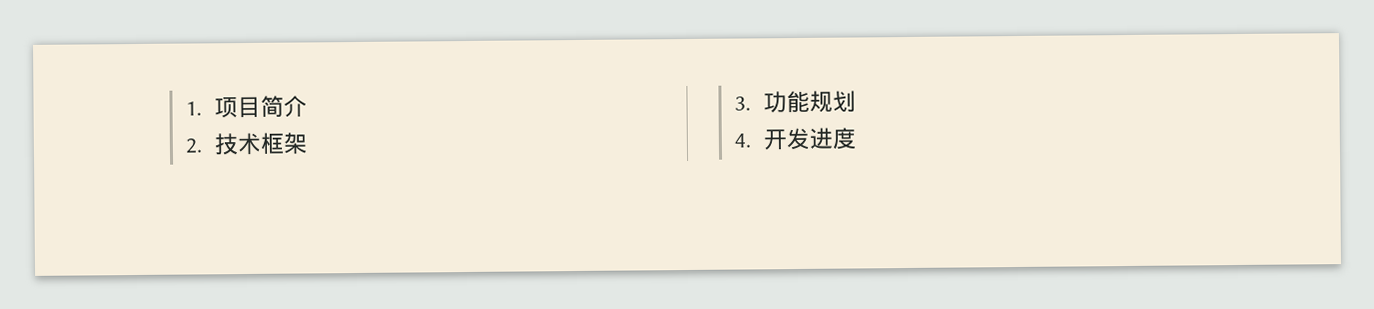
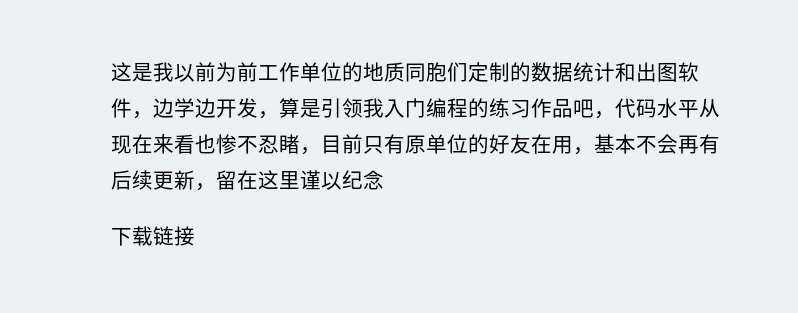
[185,95,308,119] [185,132,308,156] [734,90,857,114] [734,127,857,151] 1.项目简介 // 2.技术框架 // 3.功能规划 // 4.开发进度 -> [111,62,699,82] [111,98,720,119] [111,134,720,155] [111,170,384,191] [111,226,195,246] 这是我以前为前工作单位的地质同胞们定制的数据统计和出图软件，边学边开发，算是引领我入门编程的练习作品吧，代码水平从现在来看也惨不忍睹，目前只有原单位的好友在用，基本不会再有后续更新，留在这里谨以纪念 // 下载链接

